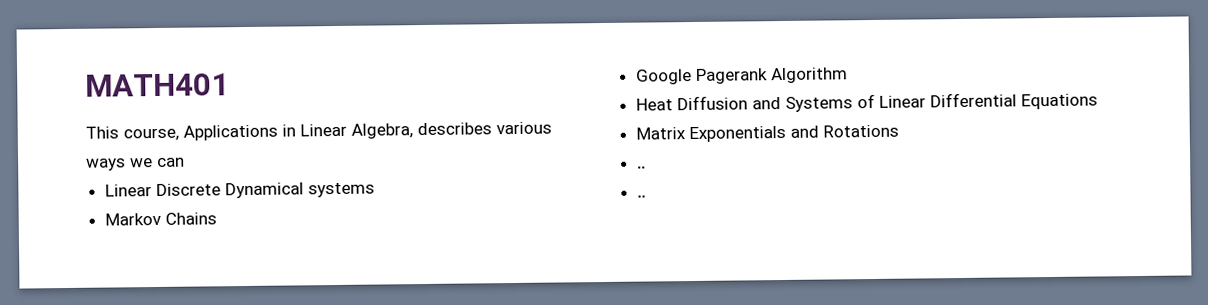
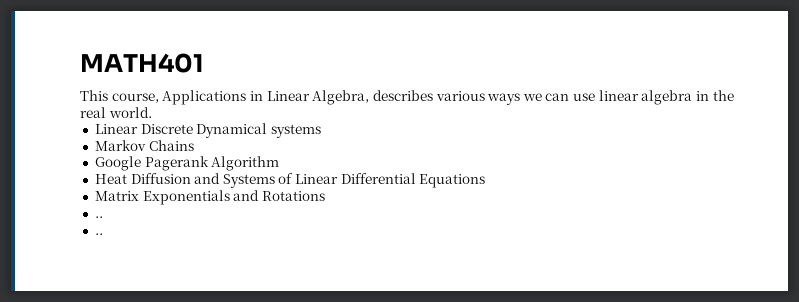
(185, 162) none -> [573,90,734,105] [80,107,152,118] use linear algebra in the real world.

